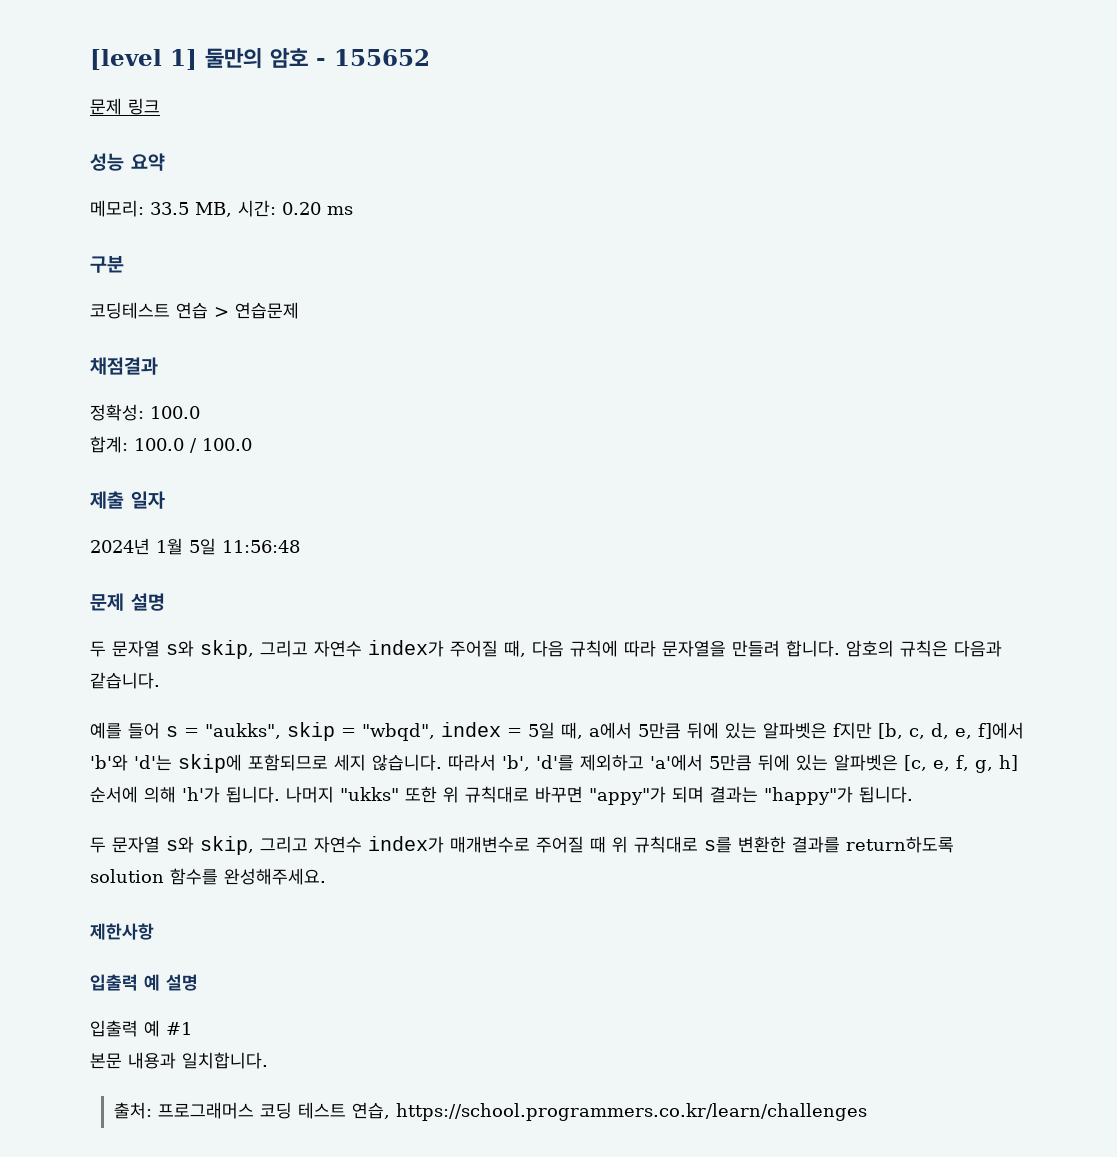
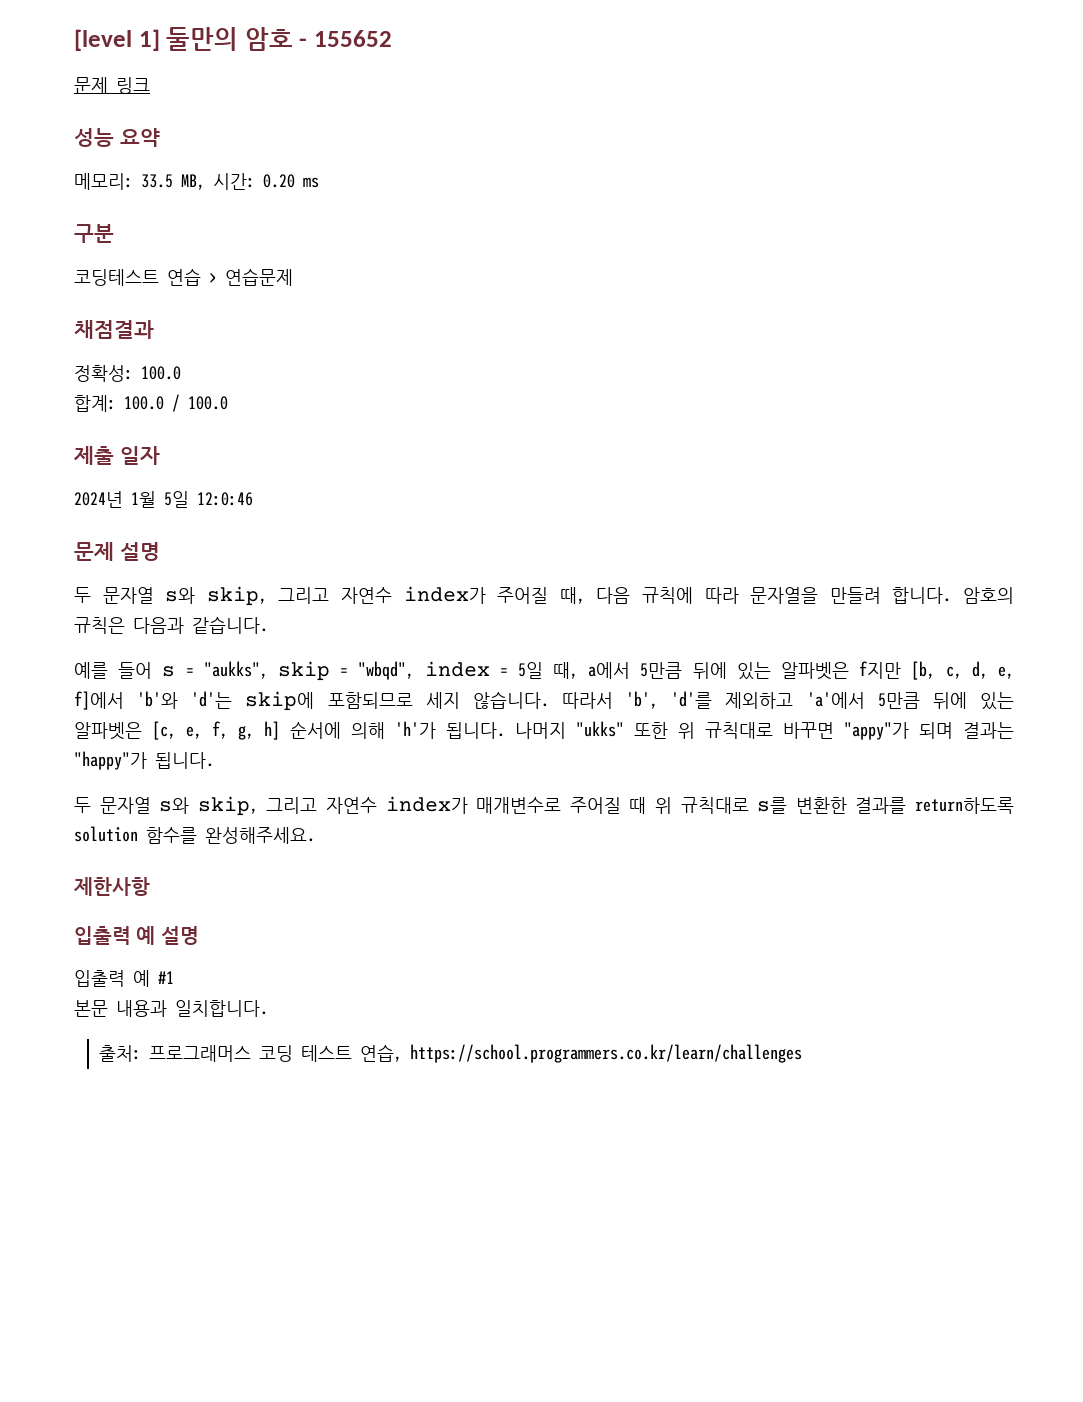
[222,540,300,553] 11:56:48 -> [197,492,253,506] 12:0:46

